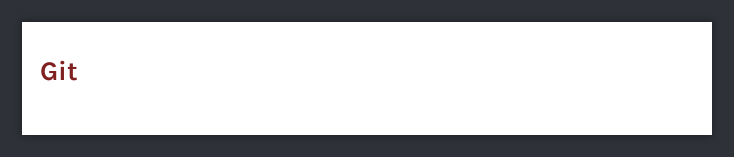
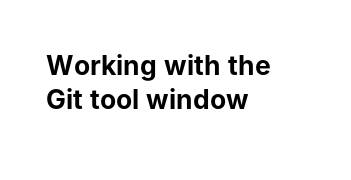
[40,60,78,81] Git -> [46,54,272,81] [46,88,250,109] Working with the Git tool window

